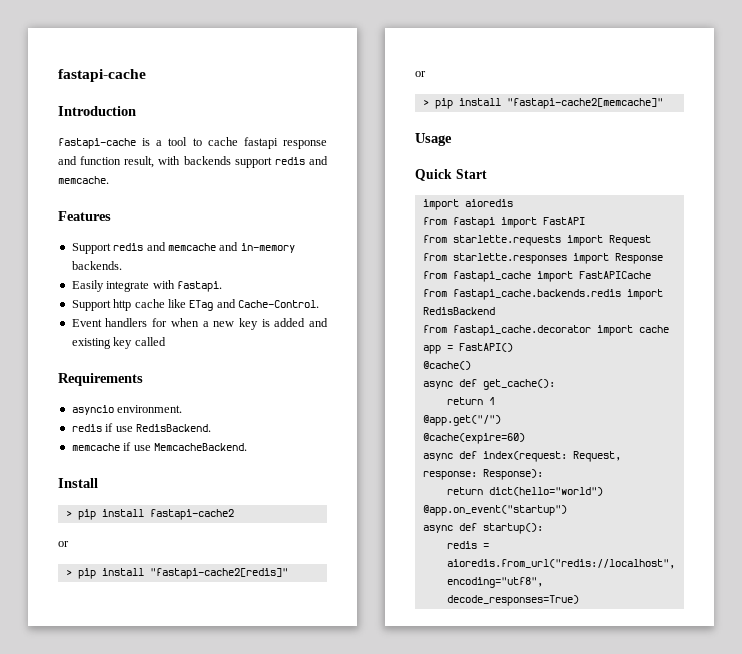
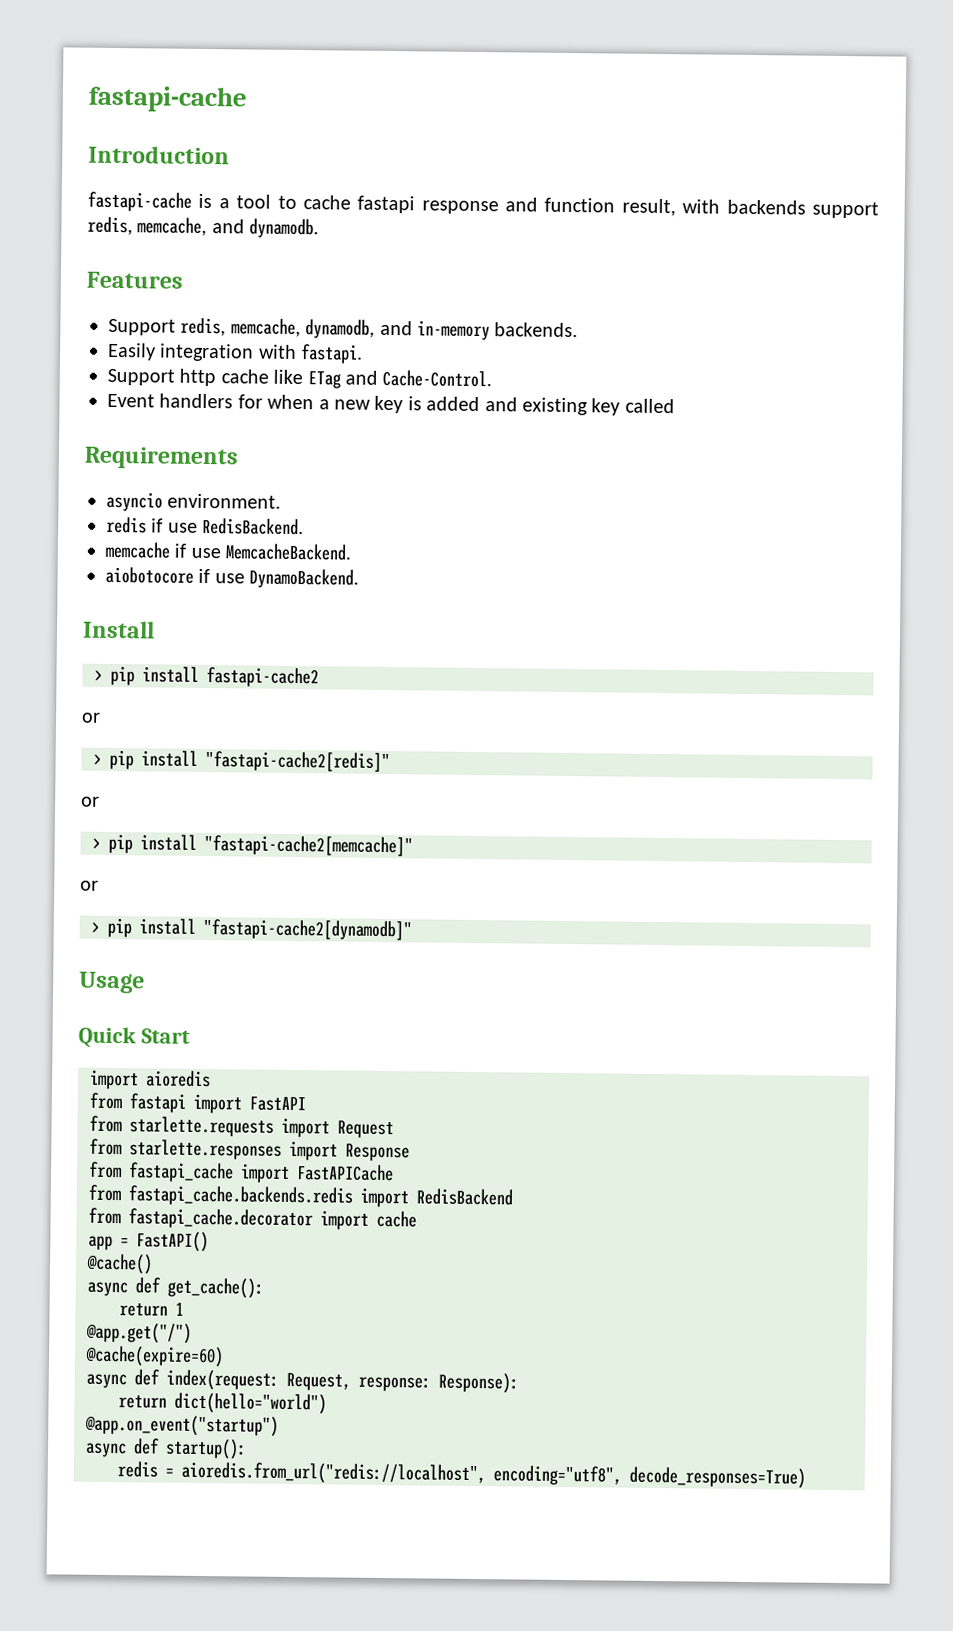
[274,156,328,165] [58,176,109,184] redis and memcache. -> [87,216,320,239] redis, memcache, and dynamodb.
[113,242,216,251] redis and memcache -> [180,317,376,339] redis, memcache, dynamodb,
[106,281,150,292] integrate -> [159,343,255,362] integration
(247, 447) none -> [105,566,360,589] // aiobotocore if use DynamoBackend.
(663, 103) none -> [80,880,99,891] [91,917,412,941] // or // > pip install "fastapi-cache2[dynamodb]"

